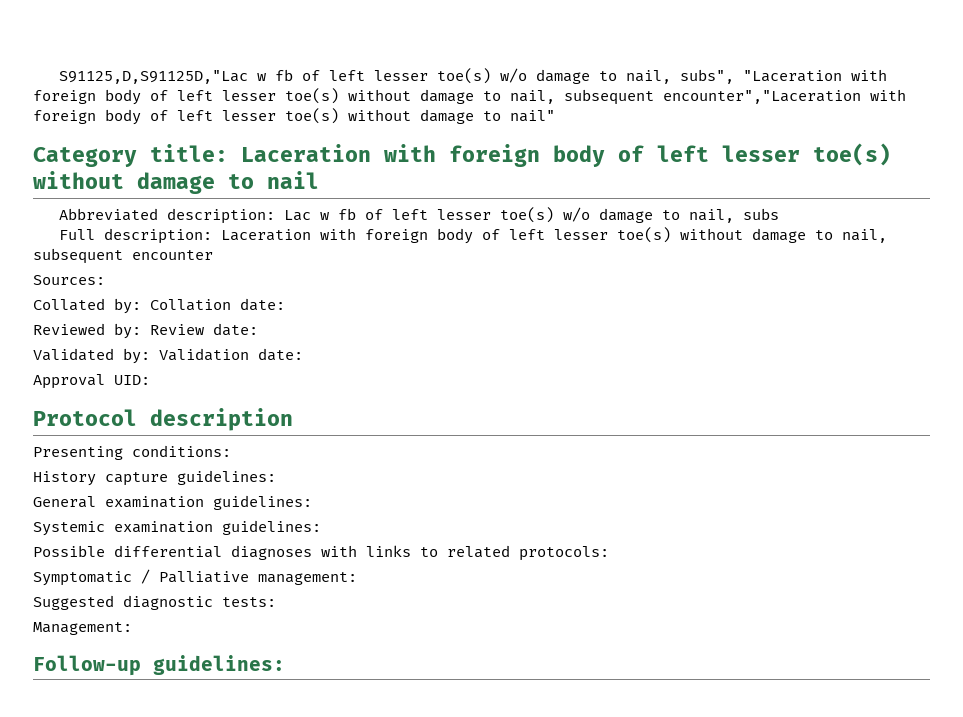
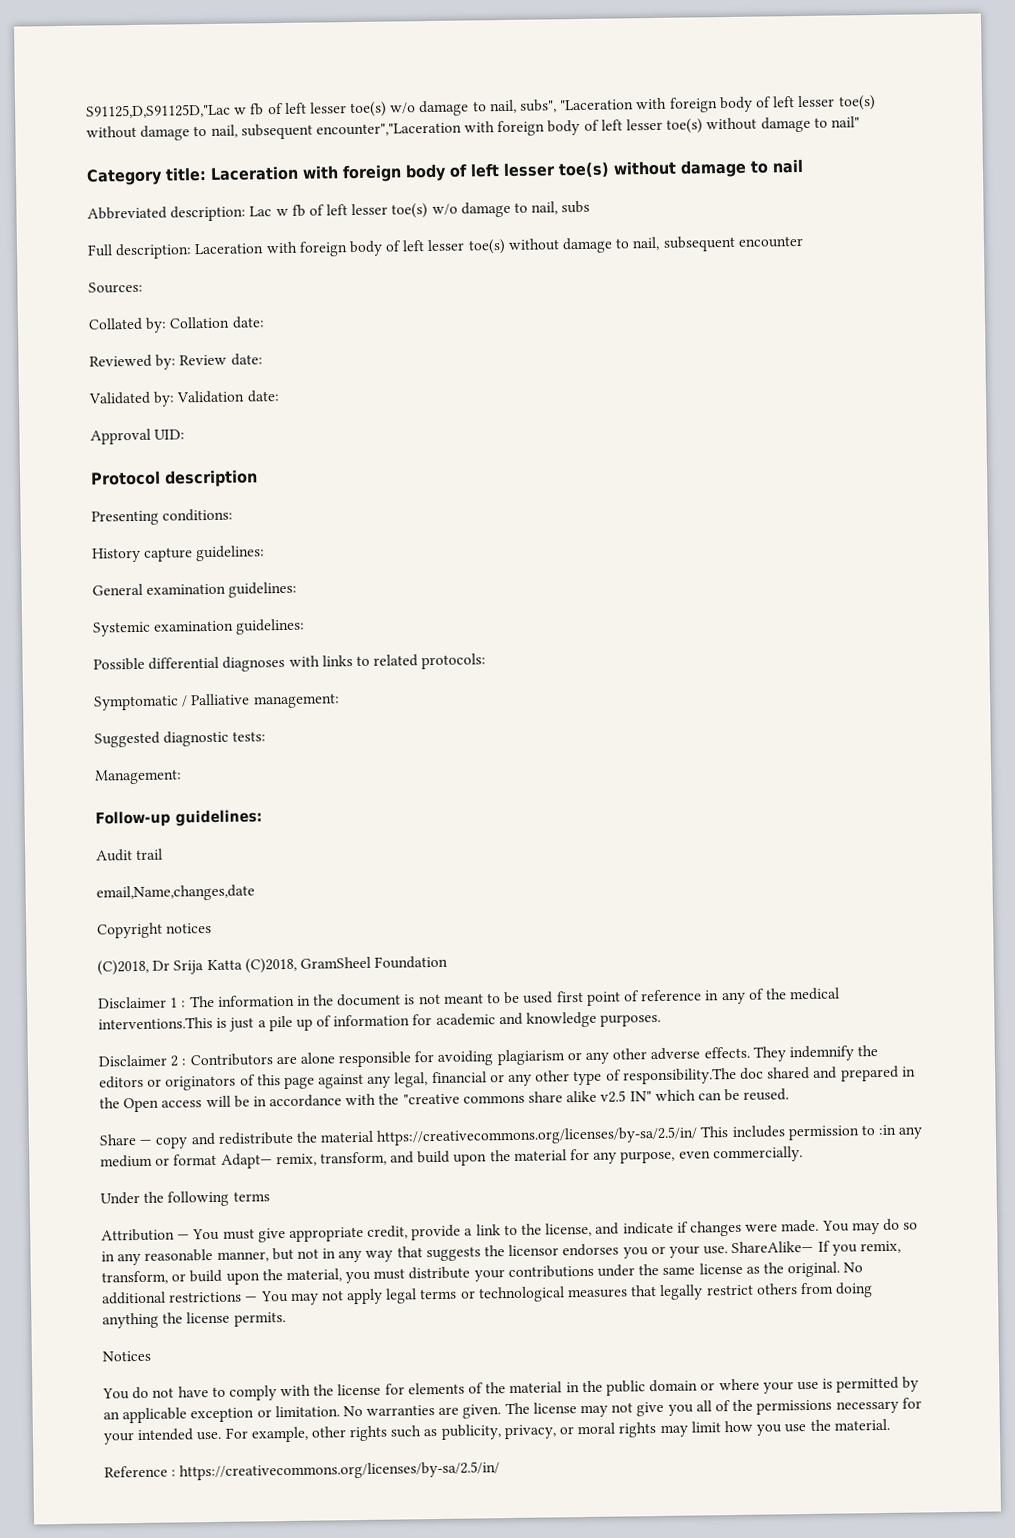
(285, 665) none -> [96,848,164,862] [96,884,255,902] [97,922,213,939] [97,955,449,976] [98,987,841,1009] [98,1011,662,1032] [98,1045,879,1068] [99,1065,916,1091] [99,1088,790,1113] [99,1124,924,1149] [100,1146,803,1169] [100,1190,270,1207] [101,1218,919,1243] [101,1240,901,1266] [101,1261,864,1285] [101,1282,874,1305] [102,1311,286,1329] [102,1350,151,1362] [102,1376,920,1401] [103,1397,922,1424] [103,1418,890,1445] [104,1461,501,1481] // Audit trail // email,Name,changes,date // Copyright notices // (C)2018, Dr Srija Katta (C)2018, GramSheel Foundation // Disclaimer 1 : The information in the document is not meant to be used first point of reference in any of the medical interventions.This is just a pile up of information for academic and knowledge purposes. // Disclaimer 2 : Contributors are alone responsible for avoiding plagiarism or any other adverse effects. They indemnify the editors or originators of this page against any legal, financial or any other type of responsibility.The doc shared and prepared in the Open access will be in accordance with the "creative commons share alike v2.5 IN" which can be reused. // Share — copy and redistribute the material https://creativecommons.org/licenses/by-sa/2.5/in/ This includes permission to :in any medium or format Adapt— remix, transform, and build upon the material for any purpose, even commercially. // Under the following terms // Attribution — You must give appropriate credit, provide a link to the license, and indicate if changes were made. You may do so in any reasonable manner, but not in any way that suggests the licensor endorses you or your use. ShareAlike— If you remix, transform, or build upon the material, you must distribute your contributions under the same license as the original. No additional restrictions — You may not apply legal terms or technological measures that legally restrict others from doing anything the license permits. // Notices // You do not have to comply with the license for elements of the material in the public domain or where your use is permitted by an applicable exception or limitation. No warranties are given. The license may not give you all of the permissions necessary for your intended use. For example, other rights such as publicity, privacy, or moral rights may limit how you use the material. // Reference : https://creativecommons.org/licenses/by-sa/2.5/in/

